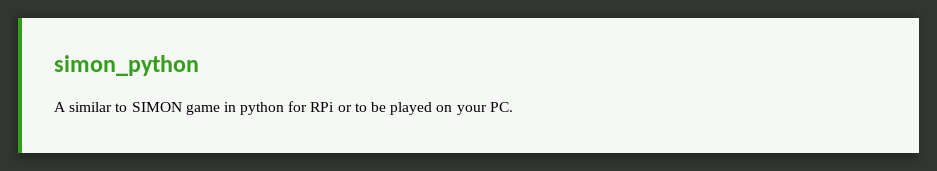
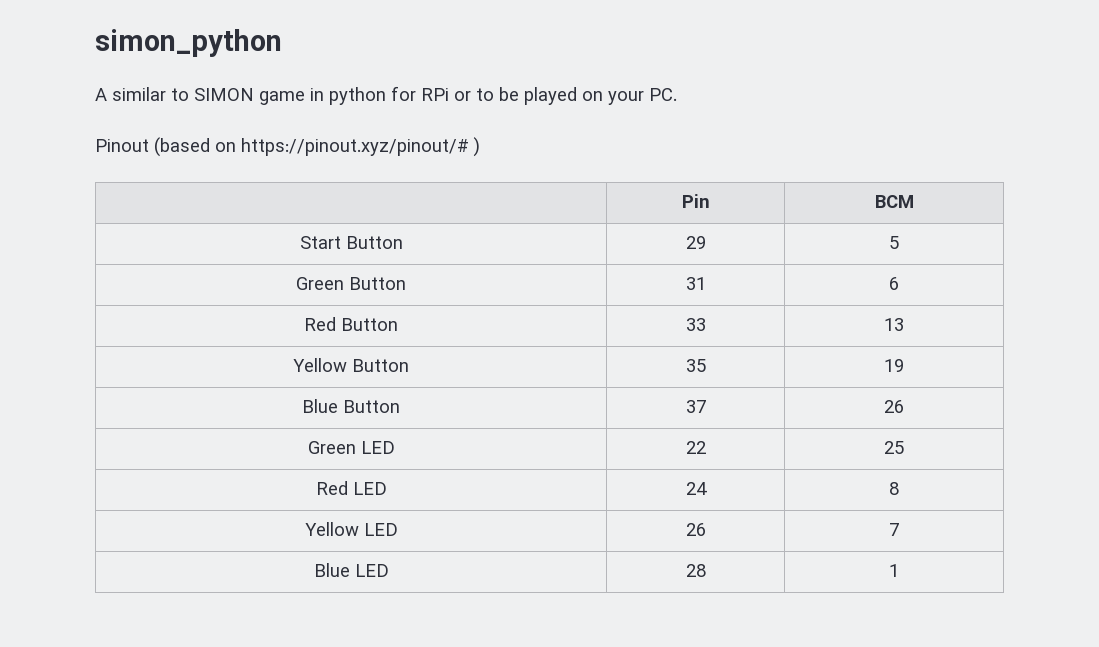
(513, 107) none -> [95,137,480,157] [681,194,710,208] [874,195,914,208] [299,236,403,249] [685,236,706,249] [889,236,899,249] [296,277,406,290] [685,277,706,290] [889,277,899,290] [304,317,398,331] [685,318,706,331] [884,318,904,331] [293,358,409,372] [685,359,706,372] [884,359,904,372] [302,399,400,413] [685,400,706,413] [884,400,904,413] [307,441,395,454] [685,441,706,454] [884,441,904,454] [315,481,387,495] [685,482,707,495] [889,482,899,495] [304,522,398,536] [685,523,706,536] [889,523,899,536] [313,563,389,577] [685,564,706,577] [889,564,899,577] // Pinout (based on https://pinout.xyz/pinout/# ) // | Pin | BCM // Start Button | 29 | 5 // Green Button | 31 | 6 // Red Button | 33 | 13 // Yellow Button | 35 | 19 // Blue Button | 37 | 26 // Green LED | 22 | 25 // Red LED | 24 | 8 // Yellow LED | 26 | 7 // Blue LED | 28 | 1

